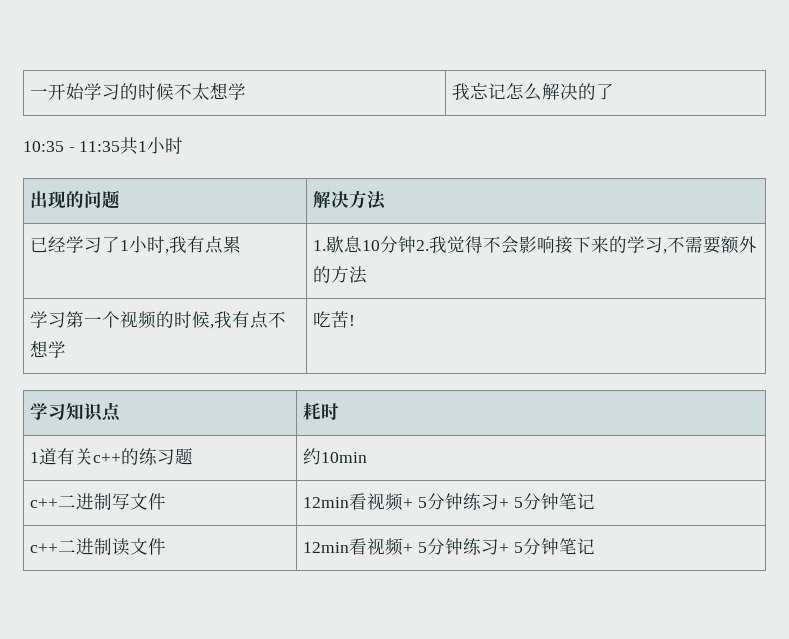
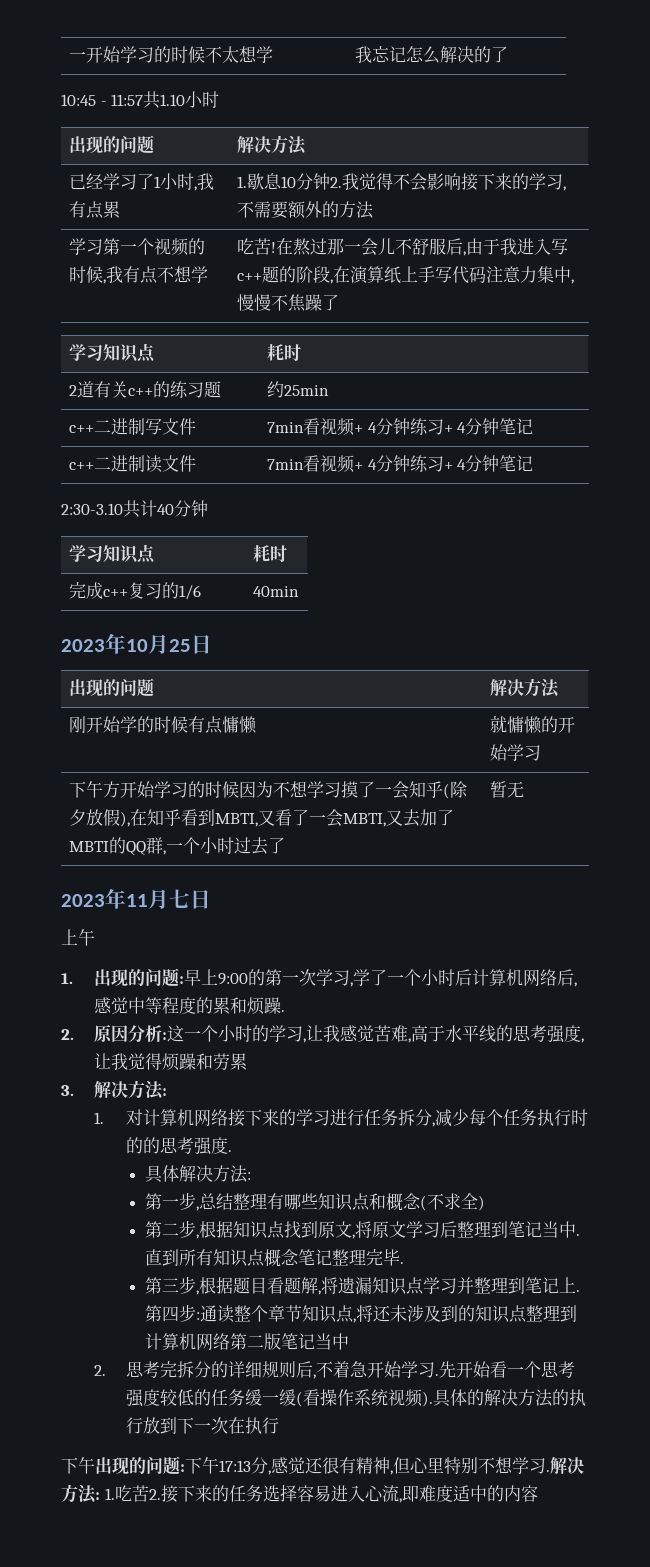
[23,137,148,155] 10:35 - 11:35共1 -> [61,91,186,109] 10:45 - 11:57共1.10
[30,402,122,422] [303,403,340,420] [30,452,40,463] // 学习知识点 | 耗时 // 1 -> [276,238,569,256] [237,266,575,284] [237,294,340,312] [69,343,156,363] [267,344,302,361] [69,385,78,396] 在熬过那一会儿不舒服后,由于我进入写c++题的阶段,在演算纸上手写代码注意力集中,慢慢不焦躁了 // 学习知识点 | 耗时 // 2
[321,452,368,463] 10min -> [284,385,330,396] 25min
[303,493,523,511] 12min看视频+ 5分钟练习+ 5 -> [267,418,467,436] 7min看视频+ 4分钟练习+ 4
[303,538,595,556] 12min看视频+ 5分钟练习+ 5分钟笔记 -> [267,455,534,473] [61,500,208,518] [69,544,156,564] [253,545,288,562] [69,582,202,600] [253,586,300,597] [61,633,212,654] [69,678,155,697] [490,678,561,698] [69,716,258,734] [490,715,576,734] [490,744,542,761] [69,781,469,799] [69,809,455,827] [69,837,286,855] [490,781,525,798] [61,888,211,909] [61,929,95,946] [61,968,577,987] [93,997,285,1015] [61,1025,584,1043] [93,1053,247,1071] [61,1080,167,1100] [93,1109,589,1127] [126,1137,233,1155] [144,1165,251,1183] [144,1192,485,1211] [144,1220,580,1239] [144,1249,404,1267] [144,1276,580,1295] [144,1304,577,1323] [144,1333,349,1351] [93,1361,576,1379] [126,1389,587,1407] [126,1417,280,1434] [61,1456,584,1475] [61,1484,538,1504] 7min看视频+ 4分钟练习+ 4分钟笔记 // 2:30-3.10共计40分钟 // 学习知识点 | 耗时 // 完成c++复习的1/6 | 40min // 2023年10月25日 // 出现的问题 | 解决方法 // 刚开始学的时候有点慵懒 | 就慵懒的开始学习 // 下午方开始学习的时候因为不想学习摸了一会知乎(除夕放假),在知乎看到MBTI,又看了一会MBTI,又去加了MBTI的QQ群,一个小时过去了 | 暂无 // 2023年11月七日 // 上午 // 1.出现的问题:早上9:00的第一次学习,学了一个小时后计算机网络后,感觉中等程度的累和烦躁. // 2.原因分析:这一个小时的学习,让我感觉苦难,高于水平线的思考强度,让我觉得烦躁和劳累 // 3.解决方法: // 1.对计算机网络接下来的学习进行任务拆分,减少每个任务执行时的的思考强度. // 具体解决方法: // 第一步,总结整理有哪些知识点和概念(不求全) // 第二步,根据知识点找到原文,将原文学习后整理到笔记当中.直到所有知识点概念笔记整理完毕. // 第三步,根据题目看题解,将遗漏知识点学习并整理到笔记上.第四步:通读整个章节知识点,将还未涉及到的知识点整理到计算机网络第二版笔记当中 // 2.思考完拆分的详细规则后,不着急开始学习.先开始看一个思考强度较低的任务缓一缓(看操作系统视频).具体的解决方法的执行放到下一次在执行 // 下午出现的问题:下午17:13分,感觉还很有精神,但心里特别不想学习.解决方法: 1.吃苦2.接下来的任务选择容易进入心流,即难度适中的内容

